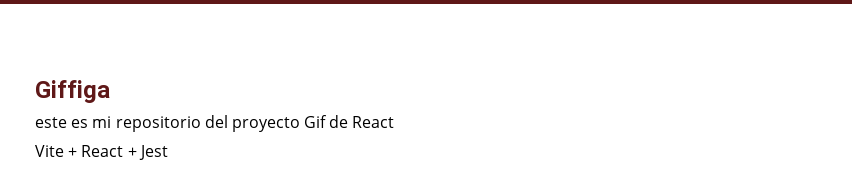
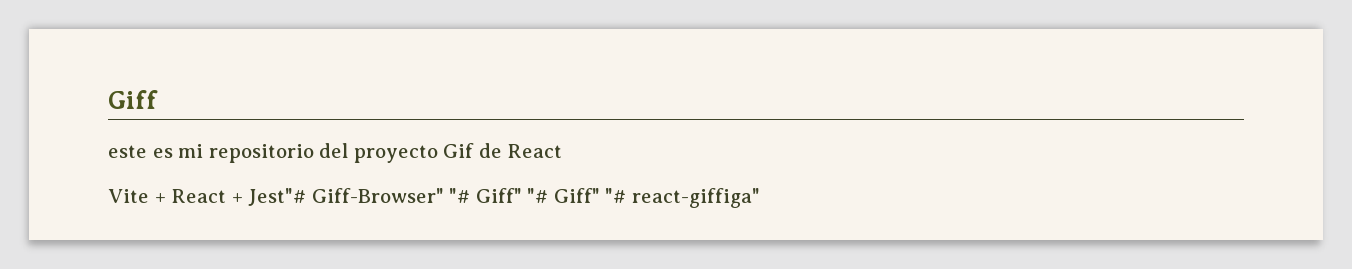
[35,80,110,103] Giffiga -> [108,90,158,109] Giff
[138,145,168,160] Jest -> [248,188,760,208] Jest"# Giff-Browser" "# Giff" "# Giff" "# react-giffiga"

